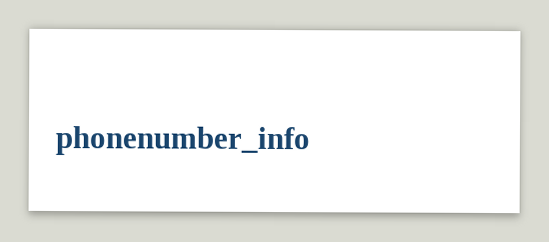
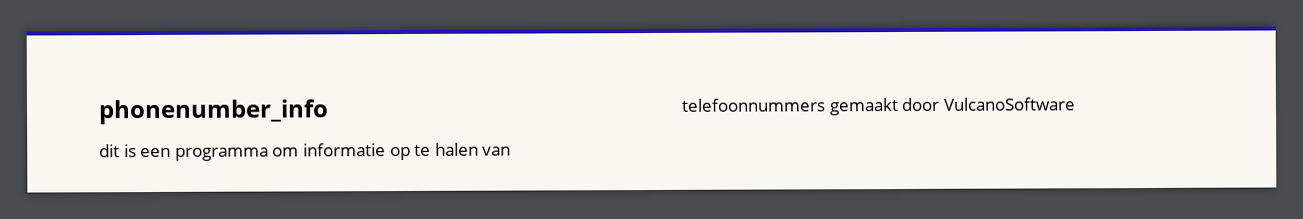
(310, 141) none -> [99,142,512,161] [681,97,1076,116] // dit is een programma om informatie op te halen van telefoonnummers gemaakt door VulcanoSoftware

